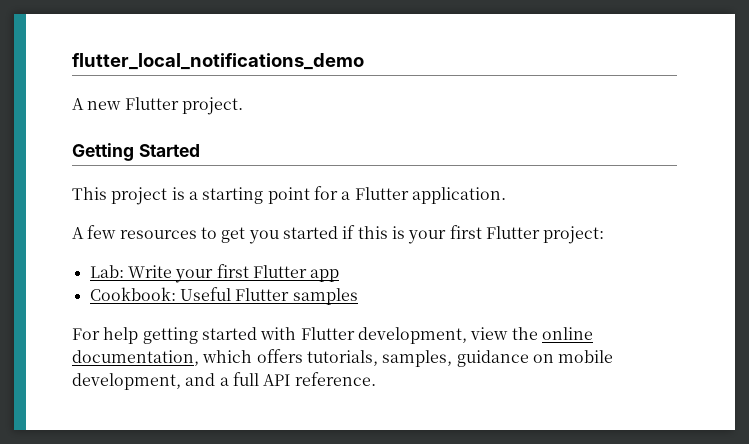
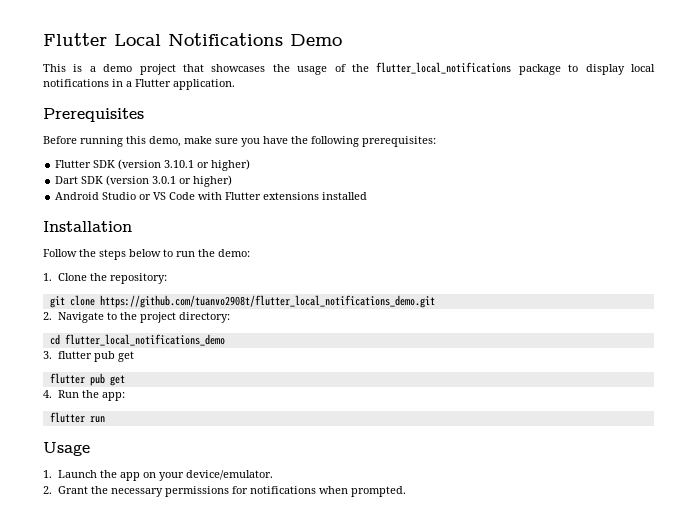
[72,53,364,70] [72,97,243,115] [72,143,200,161] flutter_local_notifications_demo // A new Flutter project. // Getting Started -> [43,33,342,46] Flutter Local Notifications Demo
[111,187,168,205] project -> (66, 68) none
[202,186,506,204] [72,225,605,244] [89,264,340,283] [89,287,358,305] [72,327,593,344] [72,349,614,367] [72,372,376,390] starting point for a Flutter application. // A few resources to get you started if this is your first Flutter project: // Lab: Write your first Flutter app // Cookbook: Useful Flutter samples // For help getting started with Flutter development, view the online documentation, which offers tutorials, samples, guidance on mobile development, and a full API reference. -> [103,62,655,75] [43,79,235,90] [43,108,144,122] [43,136,436,147] [55,159,251,171] [55,175,233,187] [55,192,368,200] [43,221,132,232] [43,249,250,260] [43,273,167,284] [49,295,435,308] [43,312,230,323] [49,334,225,346] [43,351,134,362] [49,373,125,386] [43,390,125,401] [49,412,105,423] [43,442,90,456] [43,470,273,481] [43,486,406,497] demo project that showcases the usage of the flutter_local_notifications package to display local notifications in a Flutter application. // Prerequisites // Before running this demo, make sure you have the following prerequisites: // Flutter SDK (version 3.10.1 or higher) // Dart SDK (version 3.0.1 or higher) // Android Studio or VS Code with Flutter extensions installed // Installation // Follow the steps below to run the demo: // 1. Clone the repository: // git clone https://github.com/tuanvo2908t/flutter_local_notifications_demo.git // 2. Navigate to the project directory: // cd flutter_local_notifications_demo // 3. flutter pub get // flutter pub get // 4. Run the app: // flutter run // Usage // 1. Launch the app on your device/emulator. // 2. Grant the necessary permissions for notifications when prompted.

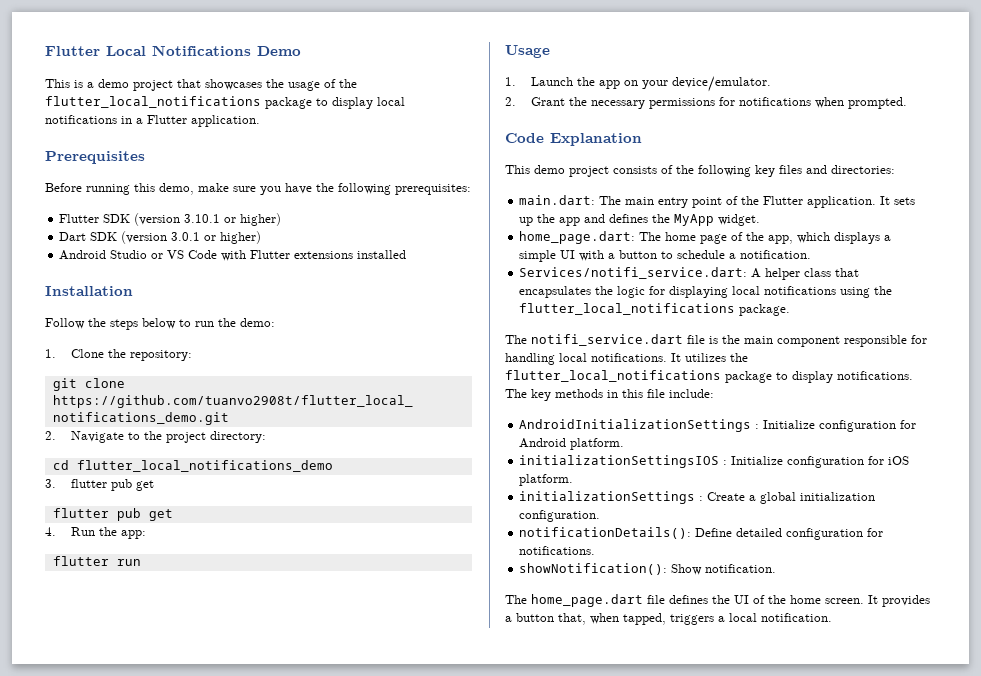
(406, 491) none -> [505,133,642,146] [505,165,895,177] [519,195,916,208] [519,214,761,226] [519,231,892,244] [519,250,812,262] [519,267,860,280] [519,286,893,298] [519,303,791,316] [505,334,927,347] [505,353,748,365] [505,370,913,383] [505,389,714,401] [519,419,917,432] [519,438,625,450] [519,455,910,468] [519,474,574,486] [519,491,876,504] [519,510,601,522] [519,527,884,540] [519,546,596,555] [519,563,777,575] [505,594,930,607] [505,613,832,625] // Code Explanation // This demo project consists of the following key files and directories: // main.dart: The main entry point of the Flutter application. It sets up the app and defines the MyApp widget. // home_page.dart: The home page of the app, which displays a simple UI with a button to schedule a notification. // Services/notifi_service.dart: A helper class that encapsulates the logic for displaying local notifications using the flutter_local_notifications package. // The notifi_service.dart file is the main component responsible for handling local notifications. It utilizes the flutter_local_notifications package to display notifications. The key methods in this file include: // AndroidInitializationSettings : Initialize configuration for Android platform. // initializationSettingsIOS : Initialize configuration for iOS platform. // initializationSettings : Create a global initialization configuration. // notificationDetails(): Define detailed configuration for notifications. // showNotification(): Show notification. // The home_page.dart file defines the UI of the home screen. It provides a button that, when tapped, triggers a local notification.

